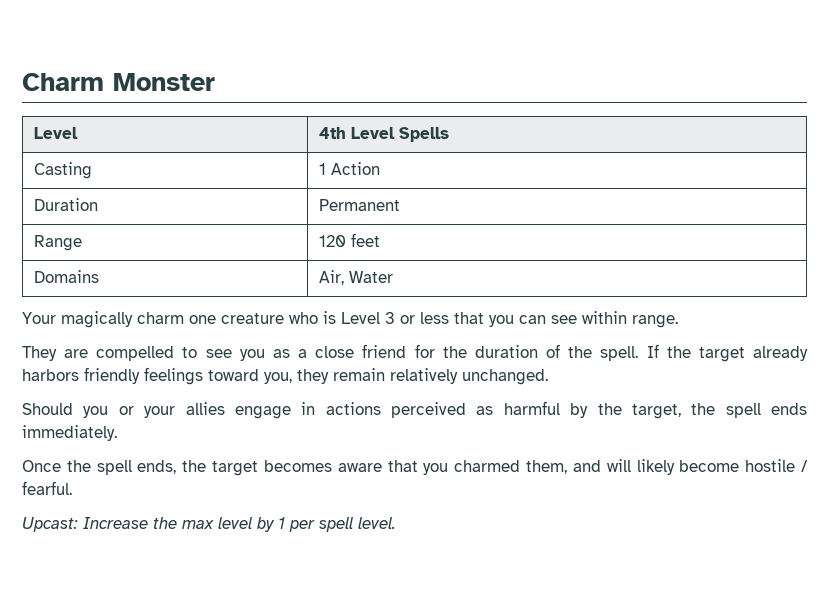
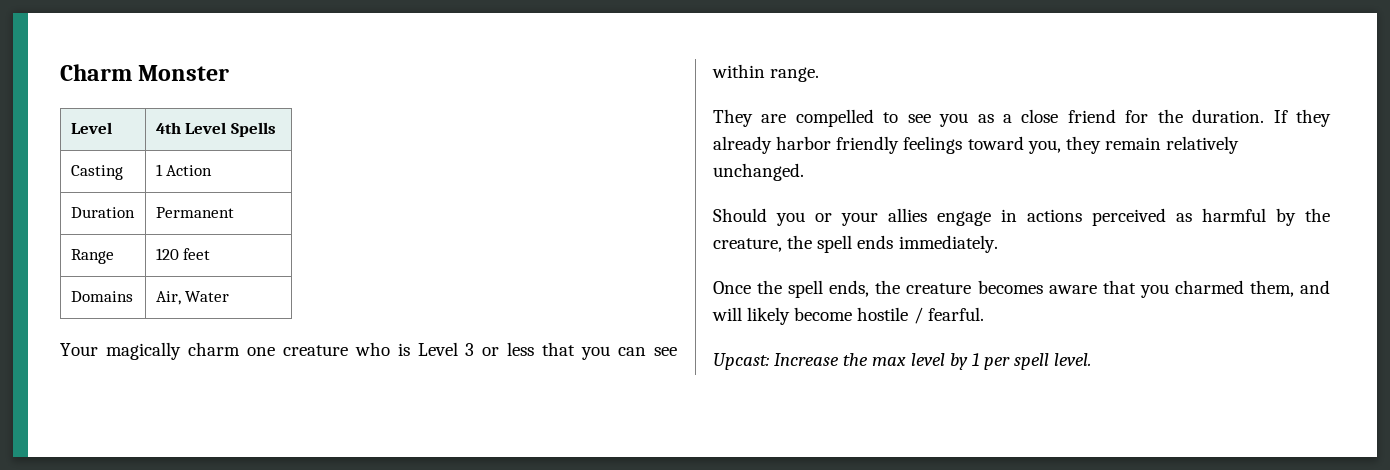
[474,344,808,362] [22,369,79,381] duration of the spell. If the target already harbors -> [1192,109,1331,127] [713,136,832,154] duration. If they already harbor
[631,404,681,419] target, -> [713,238,782,252] creature,
[212,461,259,476] target -> [906,283,972,294] creature

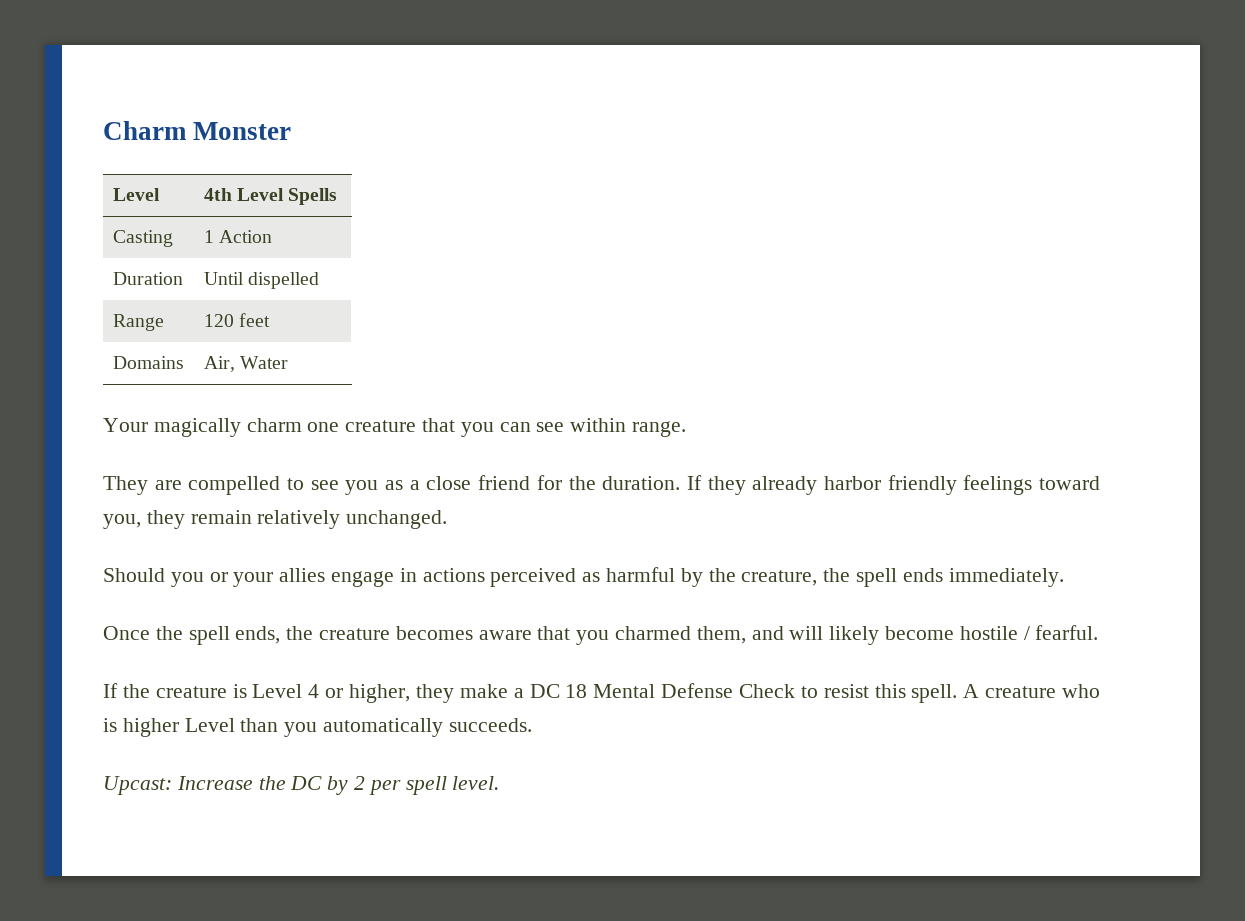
[155,207,234,218] Permanent -> [203,272,320,289] Until dispelled
[354,342,535,356] who is Level 3 or less -> (417, 426) none
(984, 314) none -> [103,683,1101,703] [103,718,532,737] // If the creature is Level 4 or higher, they make a DC 18 Mental Defense Check to resist this spell. A creature who is higher Level than you automatically succeeds.
[872,353,979,370] max level by 1 -> [290,776,366,795] DC by 2

